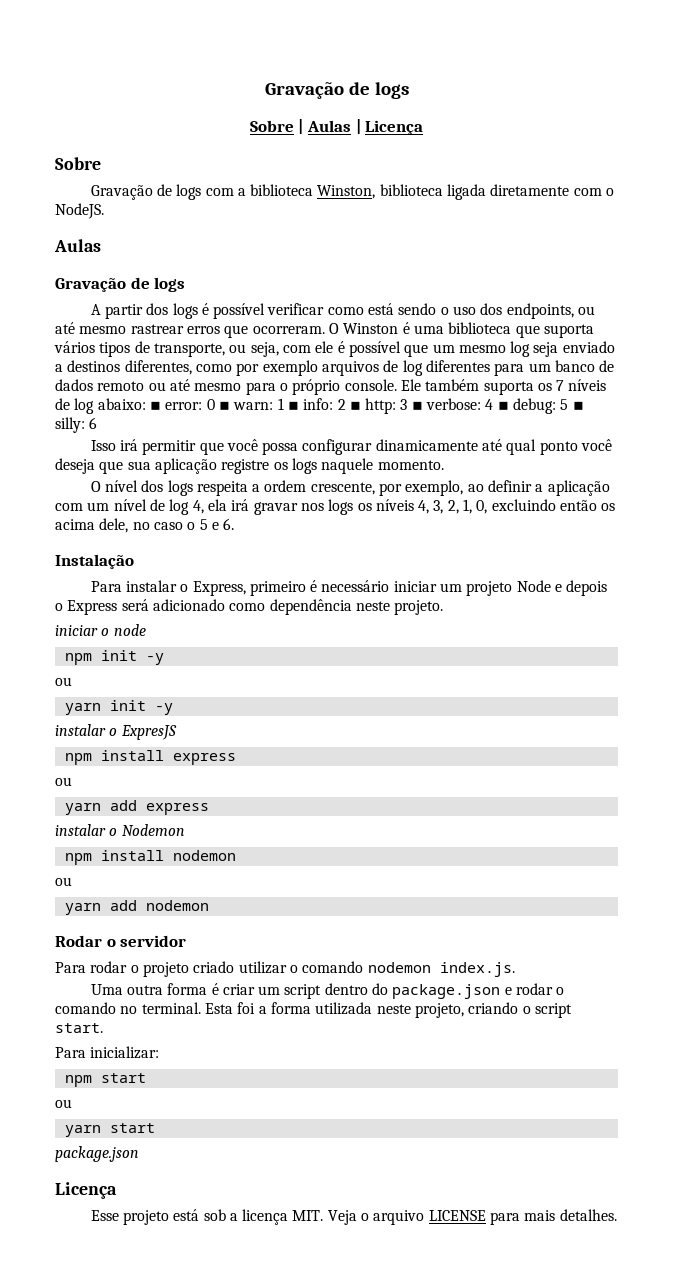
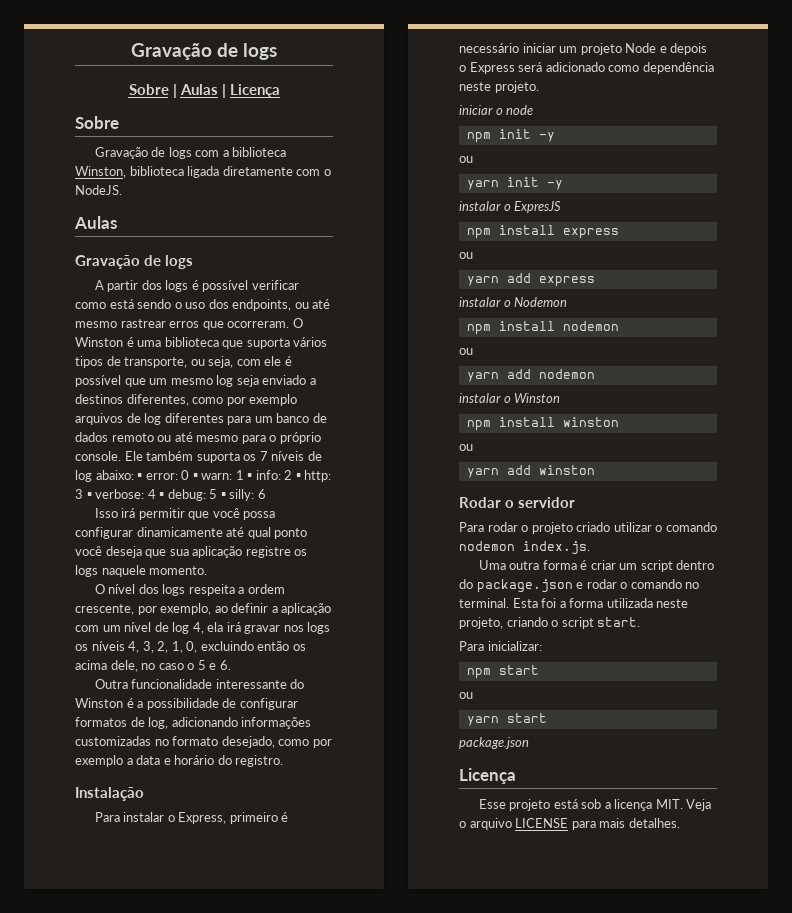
(235, 524) none -> [94,679,305,689] [75,698,298,710] [75,717,312,729] [75,736,332,748] [75,755,284,767] // Outra funcionalidade interessante do Winston é a possibilidade de configurar formatos de log, adicionando informações customizadas no formato desejado, como por exemplo a data e horário do registro.
(209, 905) none -> [459,393,561,403] [466,417,619,431] [459,444,473,451] [466,465,595,478] // instalar o Winston // npm install winston // ou // yarn add winston

